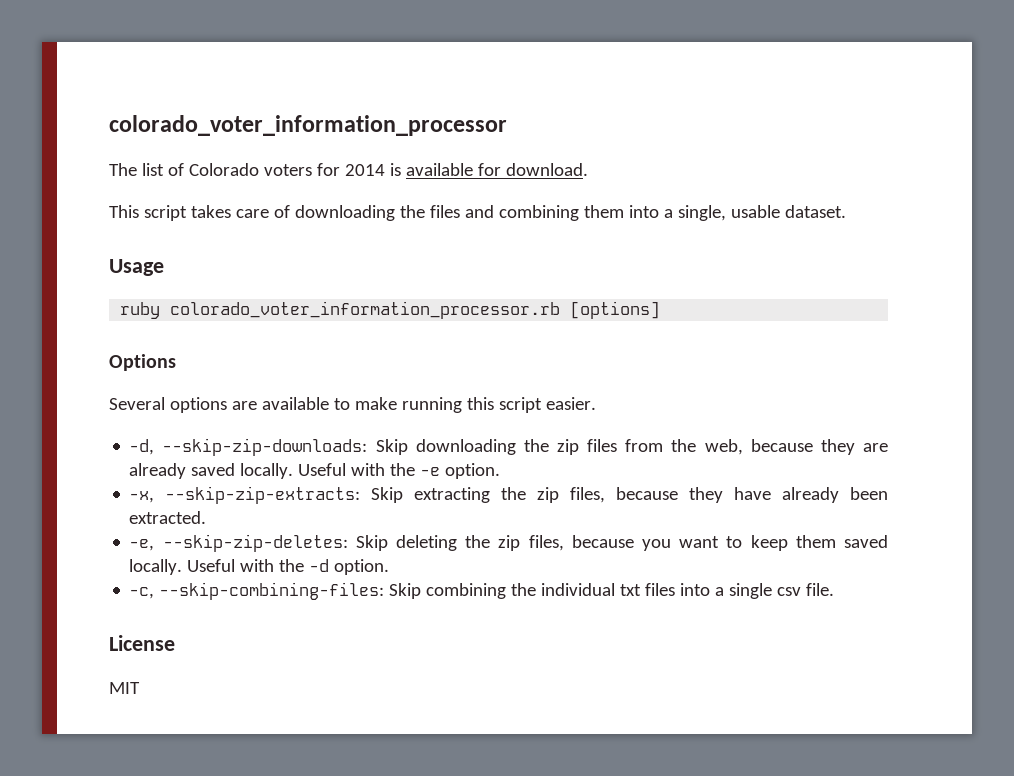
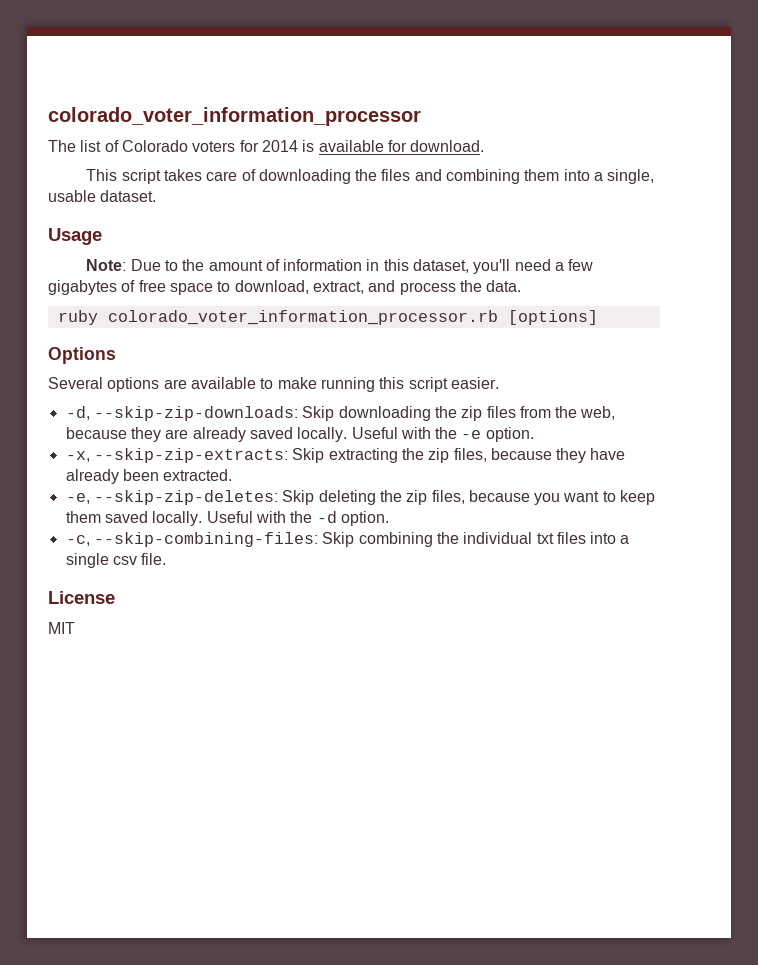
(164, 267) none -> [86,259,594,274] [48,280,522,295] // Note: Due to the amount of information in this dataset, you'll need a few gigabytes of free space to download, extract, and process the data.

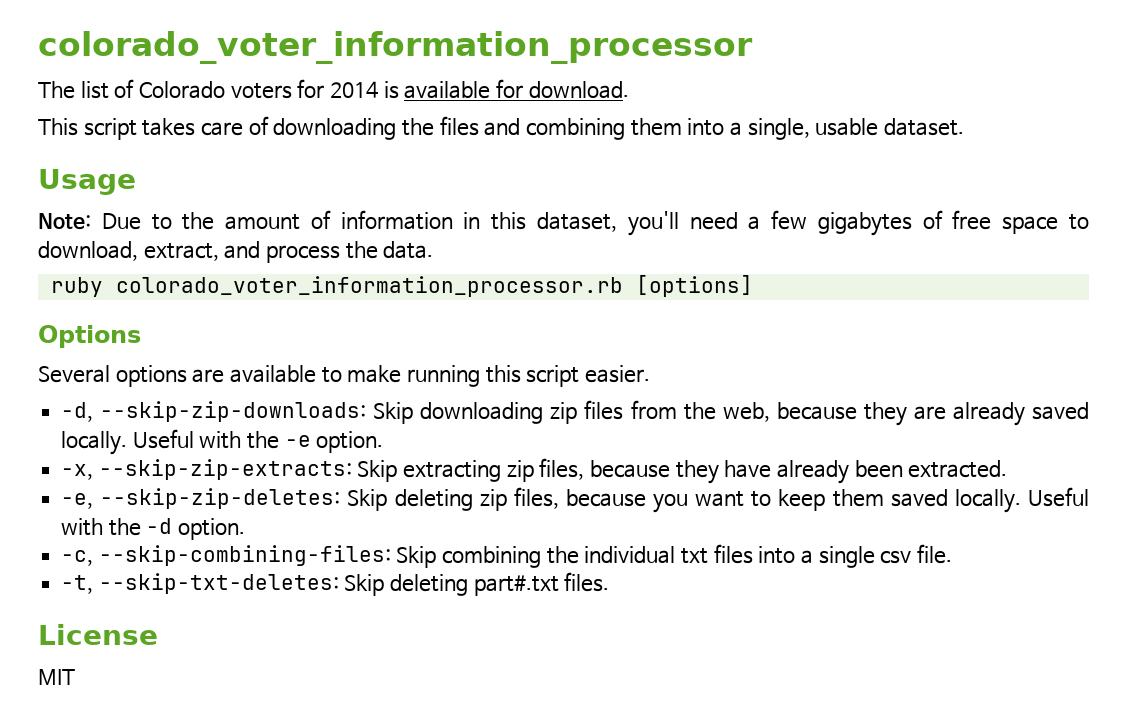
[434,406,457,418] the -> (544, 413) none
[401,448,424,460] the -> (502, 471) none
[379,490,402,502] the -> (473, 500) none
(167, 559) none -> [61,572,610,596] // -t, --skip-txt-deletes: Skip deleting part#.txt files.

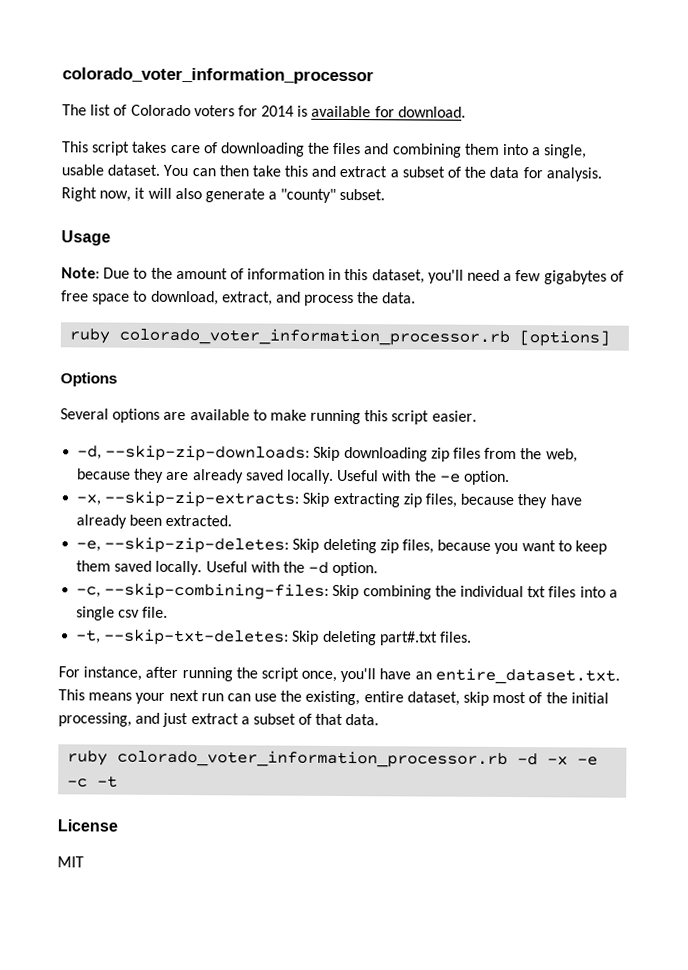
(965, 127) none -> [163,164,602,182] [61,187,386,203] You can then take this and extract a subset of the data for analysis. Right now, it will also generate a "county" subset.
(610, 582) none -> [58,666,620,685] [58,689,609,706] [58,712,380,728] [67,749,599,769] [67,775,119,788] // For instance, after running the script once, you'll have an entire_dataset.txt. This means your next run can use the existing, entire dataset, skip most of the initial processing, and just extract a subset of that data. // ruby colorado_voter_information_processor.rb -d -x -e -c -t

